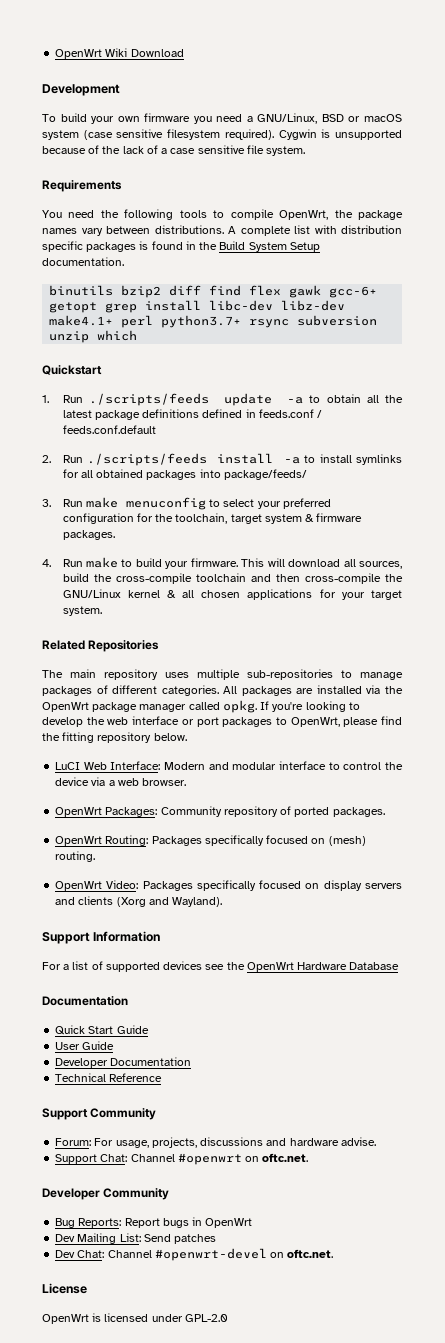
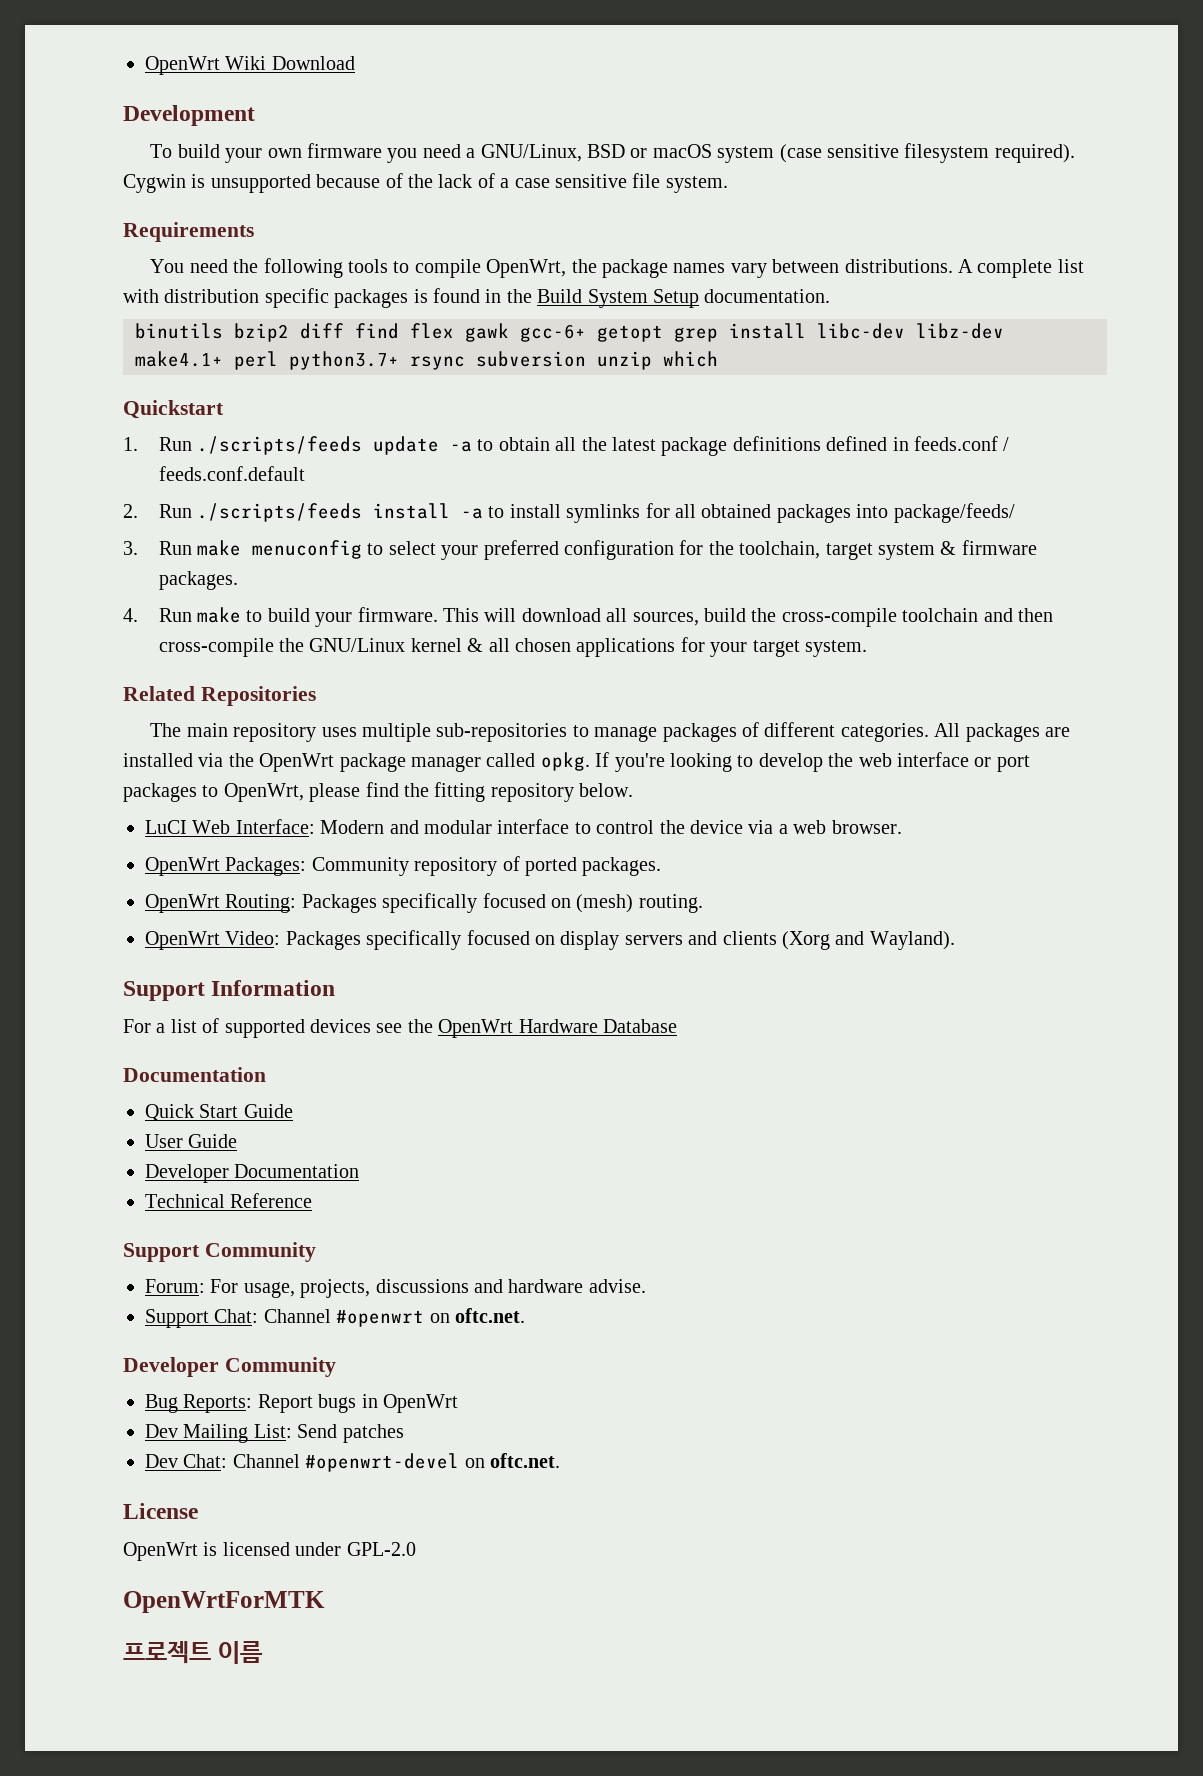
(228, 1318) none -> [123,1591,325,1613] [123,1641,263,1664] // OpenWrtForMTK // 프로젝트 이름

